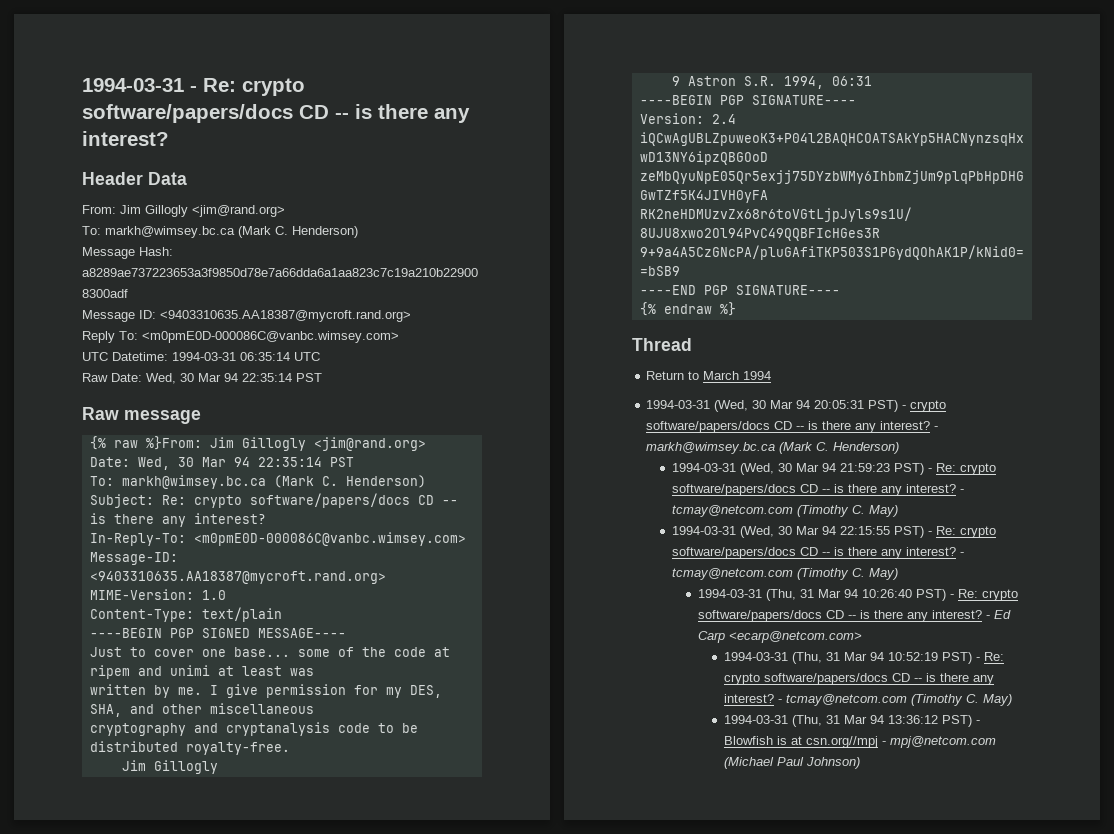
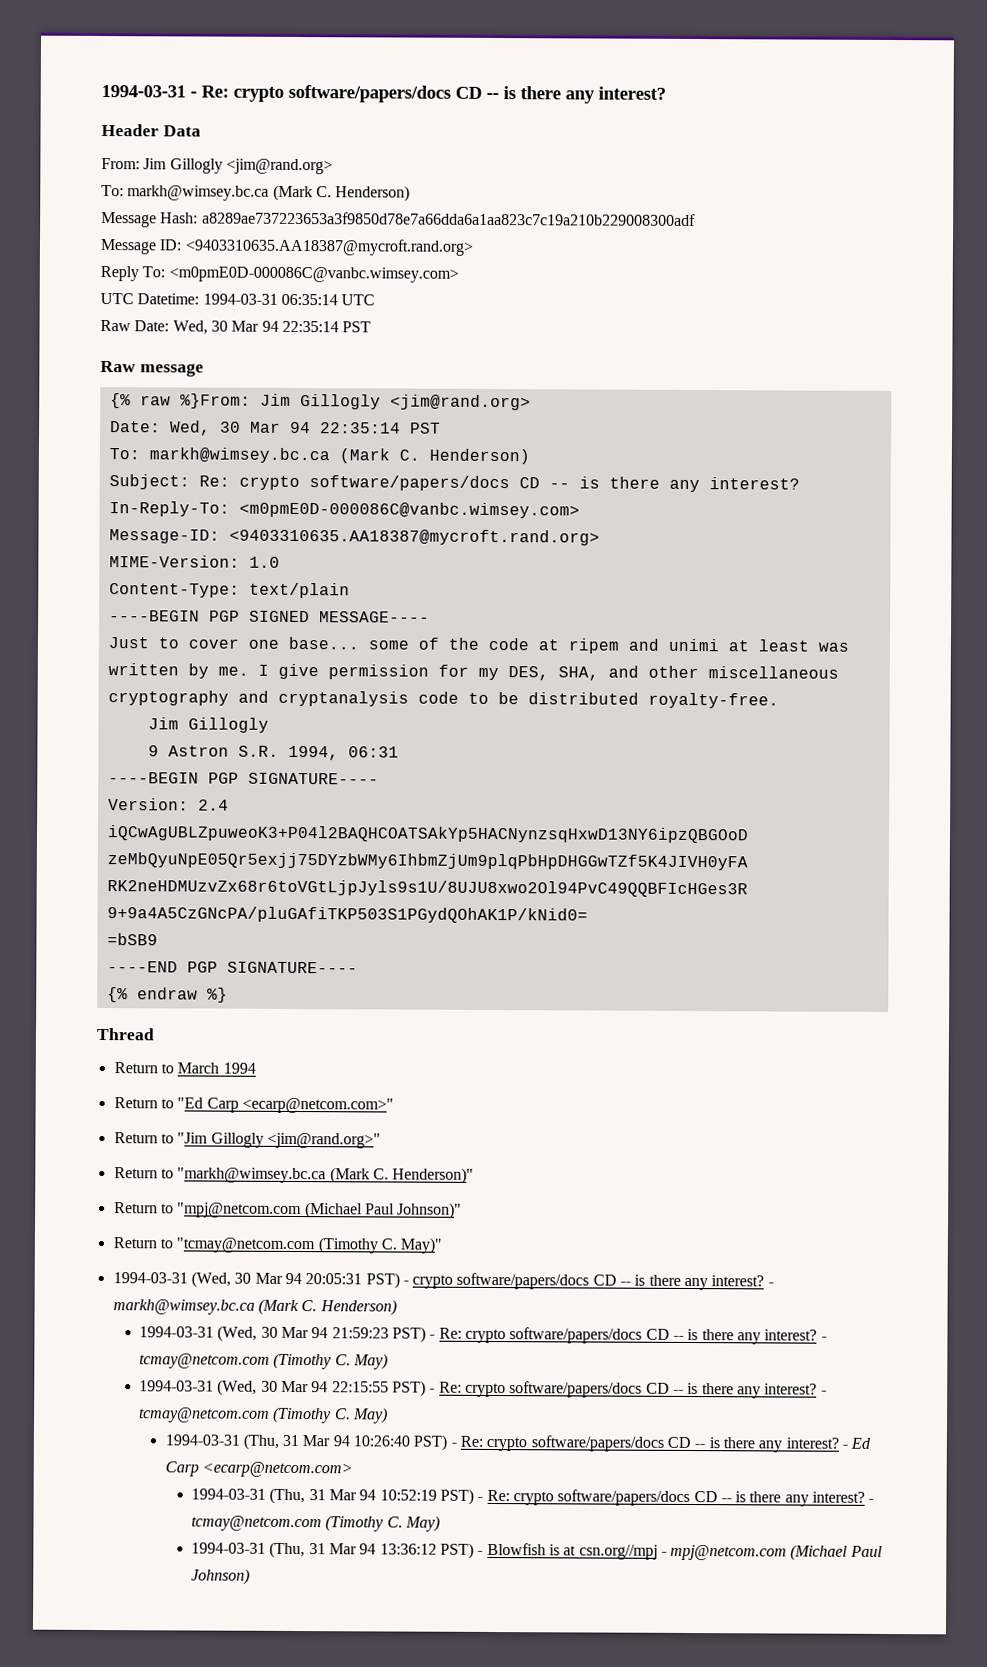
(772, 375) none -> [113,1097,394,1114] [113,1132,381,1149] [113,1167,475,1184] [113,1202,463,1219] [112,1237,443,1254] // Return to "Ed Carp <ecarp@netcom.com>" // Return to "Jim Gillogly <jim@rand.org>" // Return to "markh@wimsey.bc.ca (Mark C. Henderson)" // Return to "mpj@netcom.com (Michael Paul Johnson)" // Return to "tcmay@netcom.com (Timothy C. May)"

